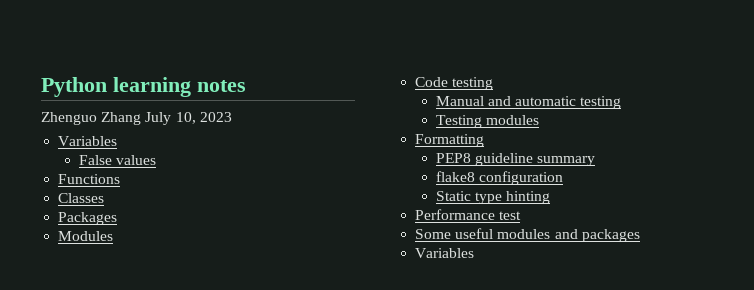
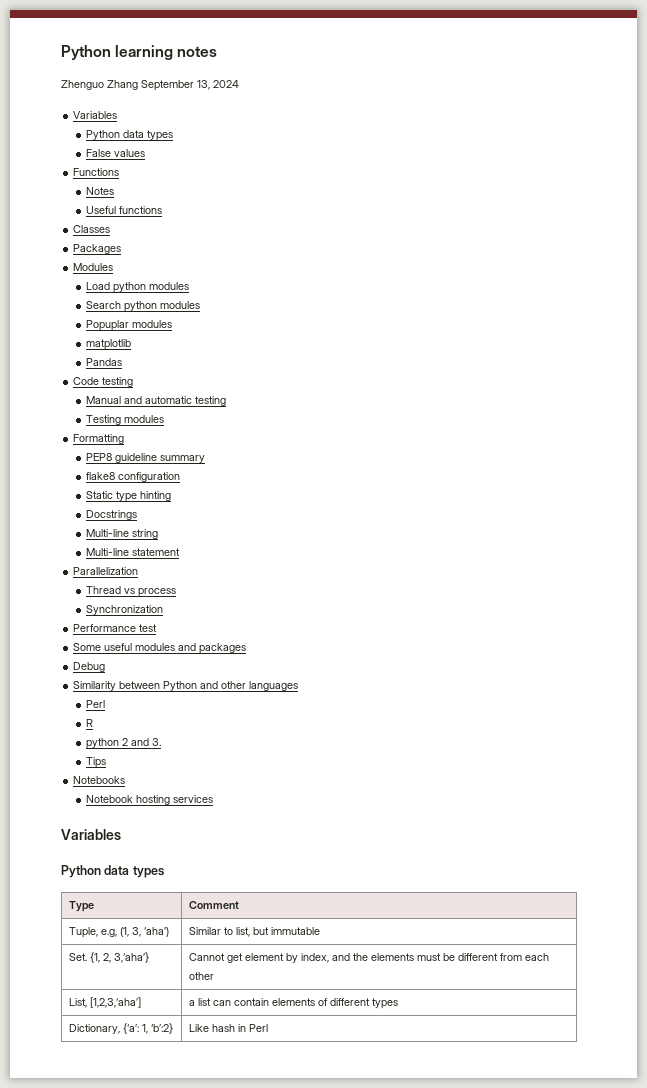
[145,112,232,125] [58,136,118,146] July 10, 2023 // Variables -> [141,80,239,91] [73,111,118,119] [85,130,173,141] September 13, 2024 // Variables // Python data types
(121, 179) none -> [85,187,114,195] [85,206,162,214] // Notes // Useful functions
(114, 236) none -> [85,282,189,293] [85,301,200,312] [85,320,172,331] [85,339,131,350] [85,358,122,366] // Load python modules // Search python modules // Popuplar modules // matplotlib // Pandas
(551, 197) none -> [85,510,137,520] [85,529,158,539] [85,548,180,556] [73,567,139,575] [85,586,176,597] [85,605,163,615] // Docstrings // Multi-line string // Multi-line statement // Parallelization // Thread vs process // Synchronization
[415,248,475,258] Variables -> [73,662,106,672] [73,681,299,691] [85,700,105,708] [85,719,93,727] [85,738,161,749] [85,757,106,768] [73,776,126,784] [85,795,213,805] [61,829,121,840] [61,865,164,878] [69,901,95,912] [189,901,240,909] [69,927,170,938] [189,927,321,937] [69,952,150,963] [189,953,550,963] [189,972,215,980] [69,997,142,1008] [189,998,399,1009] [69,1023,174,1034] [189,1024,269,1032] Debug // Similarity between Python and other languages // Perl // R // python 2 and 3. // Tips // Notebooks // Notebook hosting services // Variables // Python data types // Type | Comment // Tuple, e.g, (1, 3, ‘aha’) | Similar to list, but immutable // Set. {1, 2, 3,‘aha’} | Cannot get element by index, and the elements must be different from each other // List, [1,2,3,‘aha’] | a list can contain elements of different types // Dictionary, {‘a’: 1, ‘b’:2} | Like hash in Perl

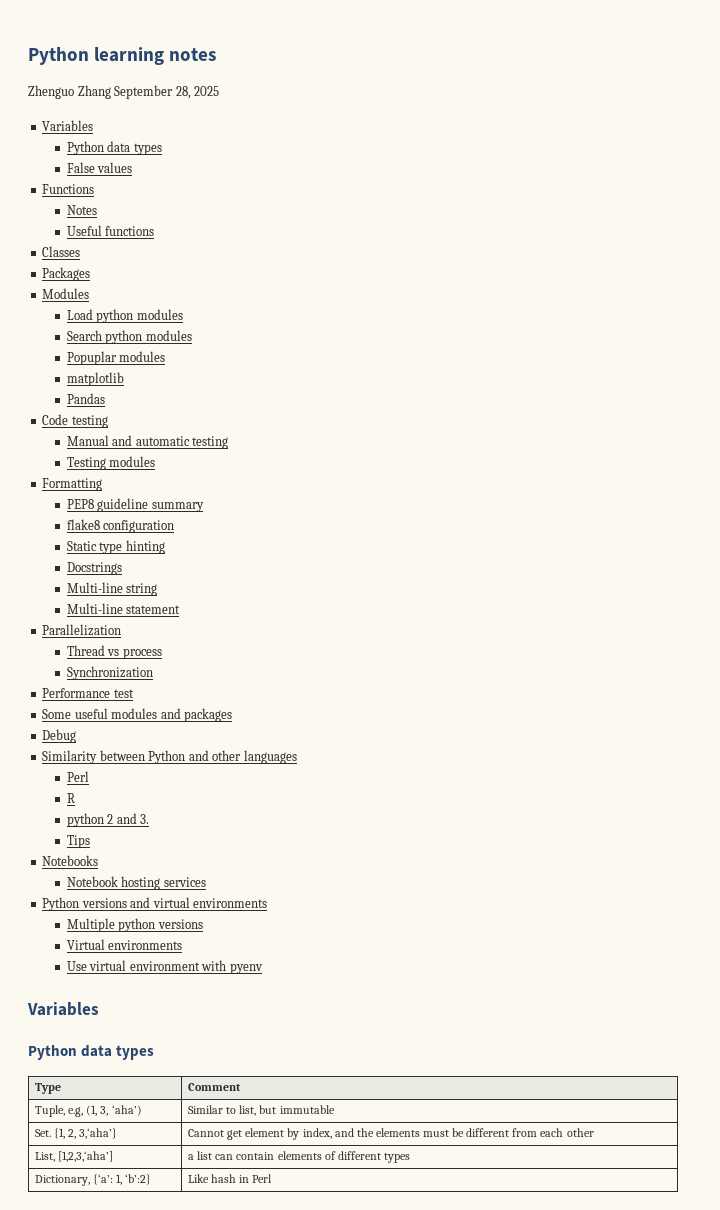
[197,80,239,90] 13, 2024 -> [175,86,220,99] 28, 2025
(213, 799) none -> [42,897,268,911] [66,918,203,932] [66,939,183,950] [66,960,263,974] // Python versions and virtual environments // Multiple python versions // Virtual environments // Use virtual environment with pyenv

